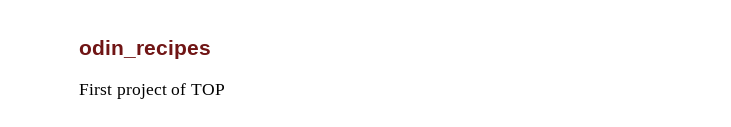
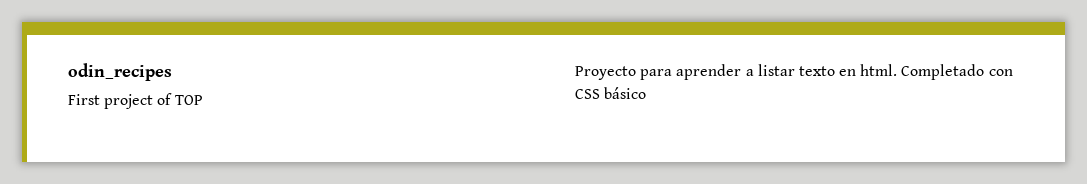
(226, 89) none -> [575,64,1013,80] [575,87,647,99] // Proyecto para aprender a listar texto en html. Completado con CSS básico

